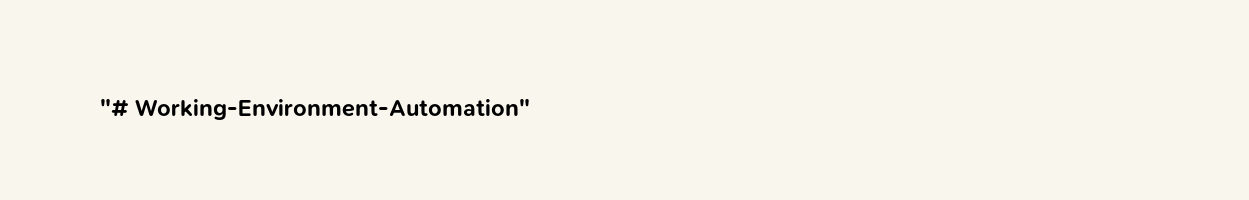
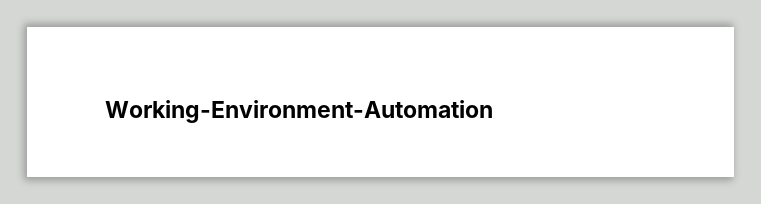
[100,99,531,120] "# Working-Environment-Automation" -> [105,100,493,123] Working-Environment-Automation

